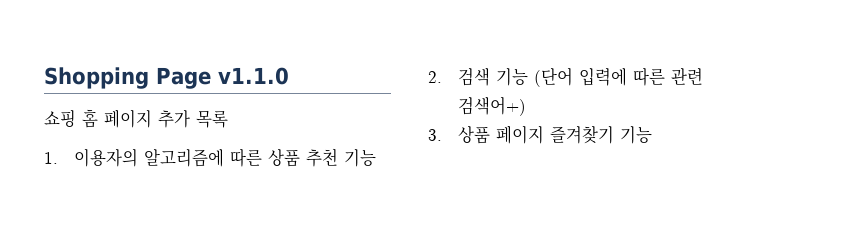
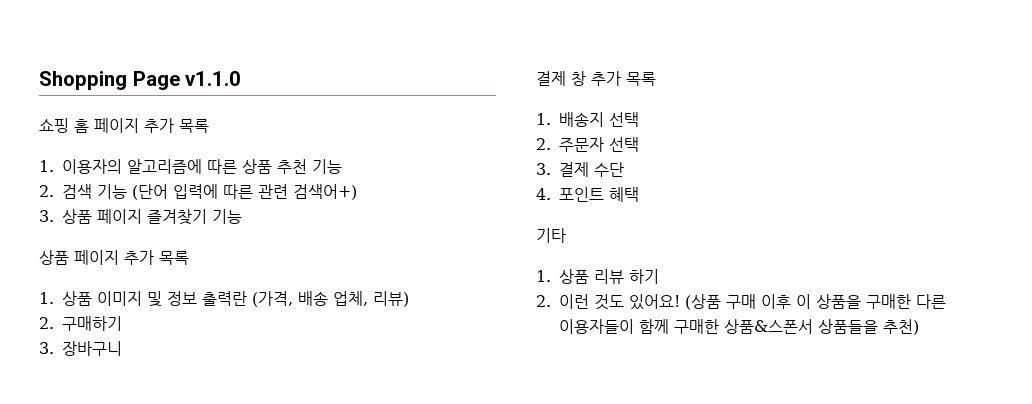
(653, 135) none -> [39,250,189,265] [39,291,409,307] [39,316,122,331] [39,341,122,356] [536,71,656,86] [536,112,639,127] [536,137,639,152] [536,162,624,177] [536,187,639,202] [536,228,566,243] [536,269,659,284] [536,294,946,310] [559,319,919,335] // 상품 페이지 추가 목록 // 1. 상품 이미지 및 정보 출력란 (가격, 배송 업체, 리뷰) // 2. 구매하기 // 3. 장바구니 // 결제 창 추가 목록 // 1. 배송지 선택 // 2. 주문자 선택 // 3. 결제 수단 // 4. 포인트 혜택 // 기타 // 1. 상품 리뷰 하기 // 2. 이런 것도 있어요! (상품 구매 이후 이 상품을 구매한 다른 이용자들이 함께 구매한 상품&스폰서 상품들을 추천)

